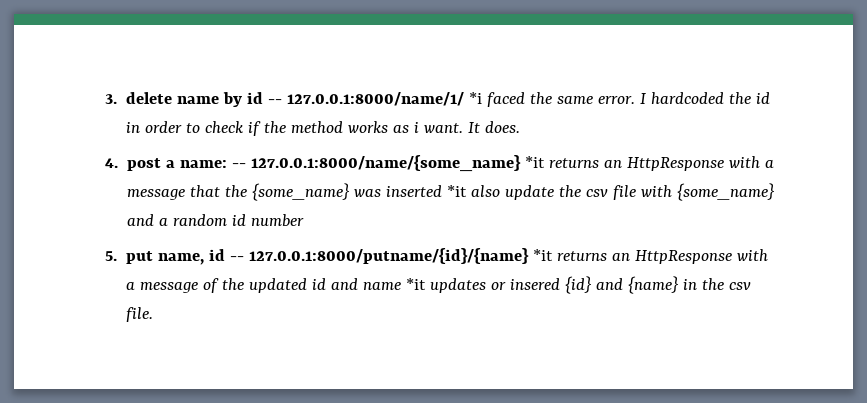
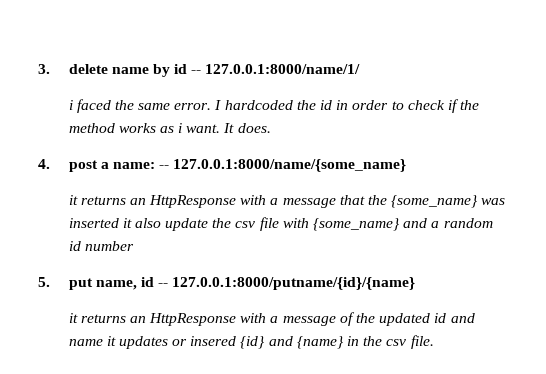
[469,92,483,104] *i -> [68,100,73,110] // i
[525,156,546,168] *it -> [68,195,78,205] // it
[447,185,468,197] *it -> [122,218,132,228] it
[533,249,554,261] *it -> [68,313,78,323] // it
[406,278,427,290] *it -> [106,336,116,346] it

